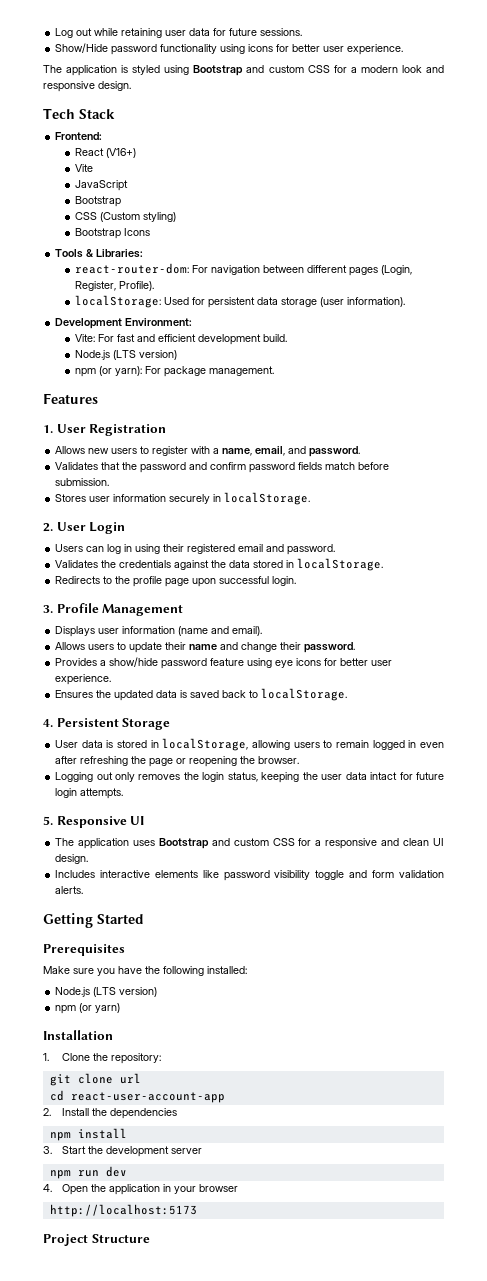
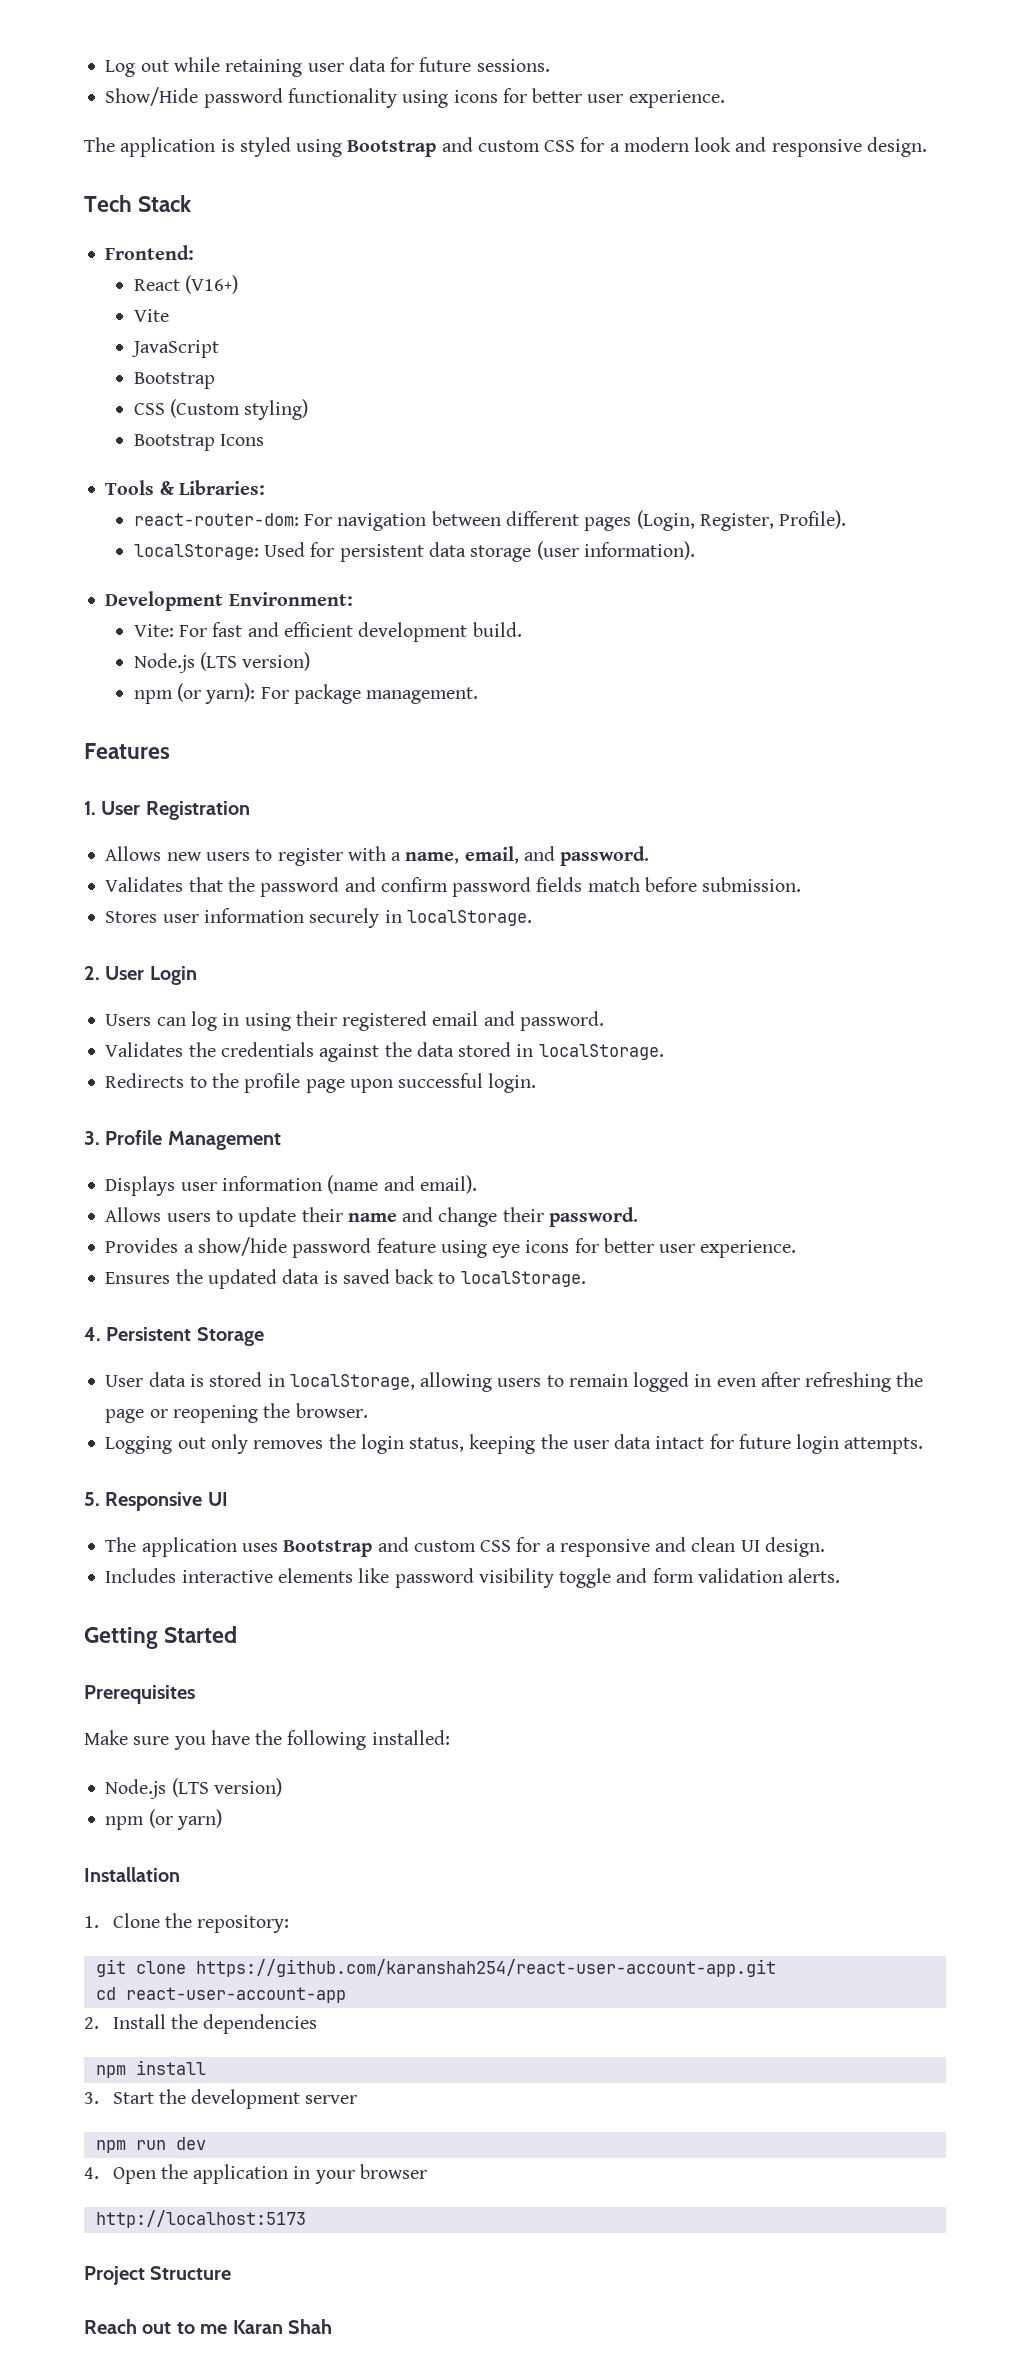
[119,1073,141,1084] url -> [195,1959,776,1977] https://github.com/karanshah254/react-user-account-app.git
(150, 1238) none -> [84,2319,332,2334] // Reach out to me Karan Shah

